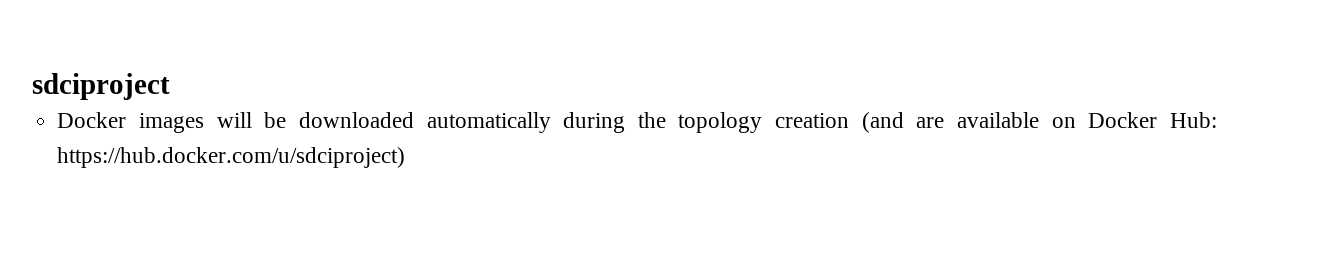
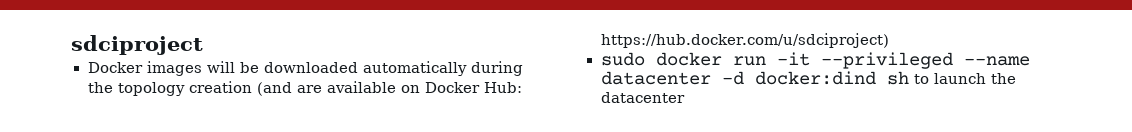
(406, 157) none -> [600,52,1030,69] [600,71,1016,85] [600,92,685,103] // sudo docker run -it --privileged --name datacenter -d docker:dind sh to launch the datacenter

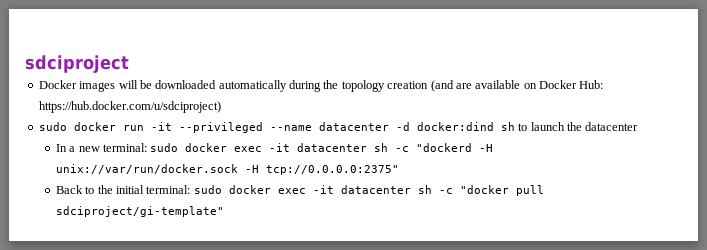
(685, 97) none -> [55,143,494,152] [55,164,399,175] [55,185,544,196] [55,206,224,217] // In a new terminal: sudo docker exec -it datacenter sh -c "dockerd -H unix://var/run/docker.sock -H tcp://0.0.0.0:2375" // Back to the initial terminal: sudo docker exec -it datacenter sh -c "docker pull sdciproject/gi-template"

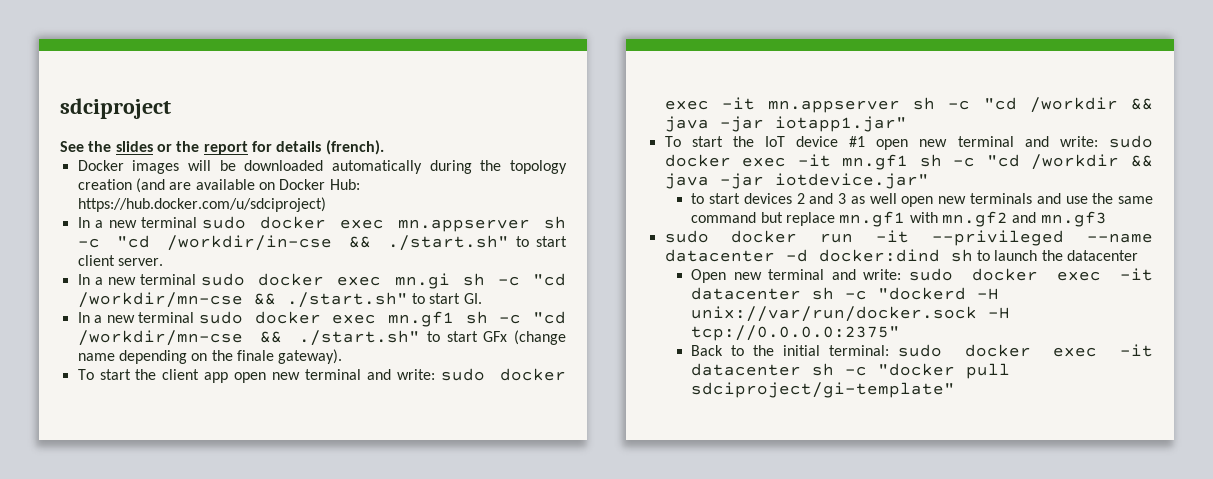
(129, 64) none -> [60,140,384,155] // See the slides or the report for details (french).
(221, 107) none -> [77,216,566,232] [77,235,567,251] [77,255,163,266] [77,273,566,289] [77,292,482,308] [77,311,566,327] [77,330,566,346] [77,349,343,364] [77,368,566,383] [664,97,1153,113] [664,116,907,132] [664,135,1153,150] [664,154,1153,170] [664,173,929,189] [691,193,1153,207] [691,211,1107,227] // In a new terminal sudo docker exec mn.appserver sh -c "cd /workdir/in-cse && ./start.sh" to start client server. // In a new terminal sudo docker exec mn.gi sh -c "cd /workdir/mn-cse && ./start.sh" to start GI. // In a new terminal sudo docker exec mn.gf1 sh -c "cd /workdir/mn-cse && ./start.sh" to start GFx (change name depending on the finale gateway). // To start the client app open new terminal and write: sudo docker exec -it mn.appserver sh -c "cd /workdir && java -jar iotapp1.jar" // To start the IoT device #1 open new terminal and write: sudo docker exec -it mn.gf1 sh -c "cd /workdir && java -jar iotdevice.jar" // to start devices 2 and 3 as well open new terminals and use the same command but replace mn.gf1 with mn.gf2 and mn.gf3
[55,143,148,152] In a new terminal: -> [691,269,902,283] Open new terminal and write:

